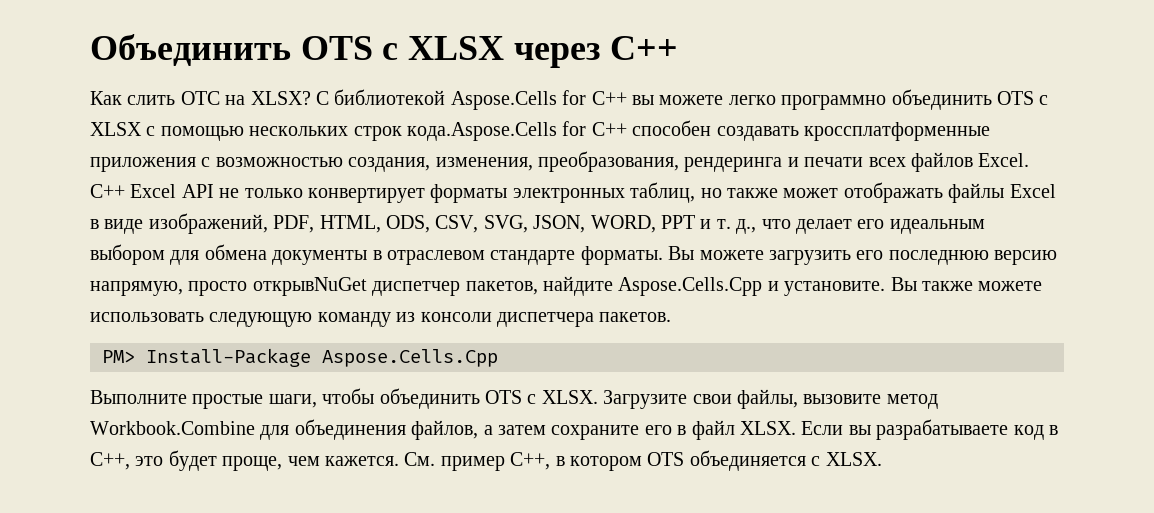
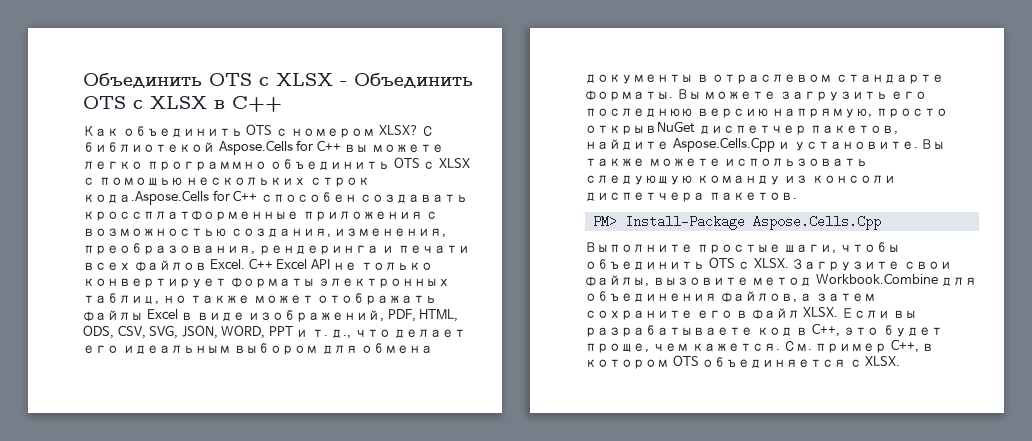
[90,34,678,68] [90,91,246,105] Объединить OTS с XLSX через C++ // Как слить ОТС на -> [83,73,473,88] [83,96,282,112] [83,124,376,138] Объединить OTS с XLSX - Объединить OTS с XLSX в C++ // Как объединить OTS с номером

